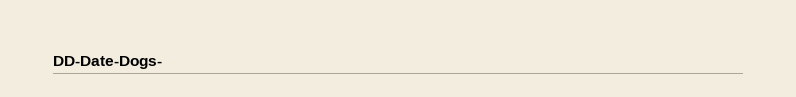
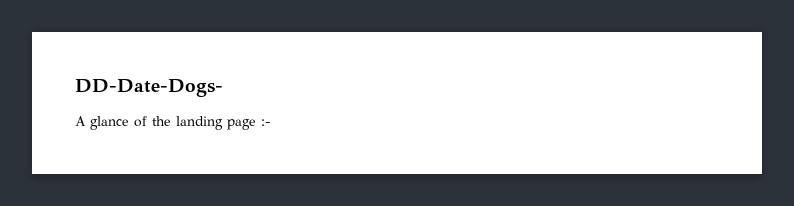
(162, 62) none -> [75,116,270,130] // A glance of the landing page :-

